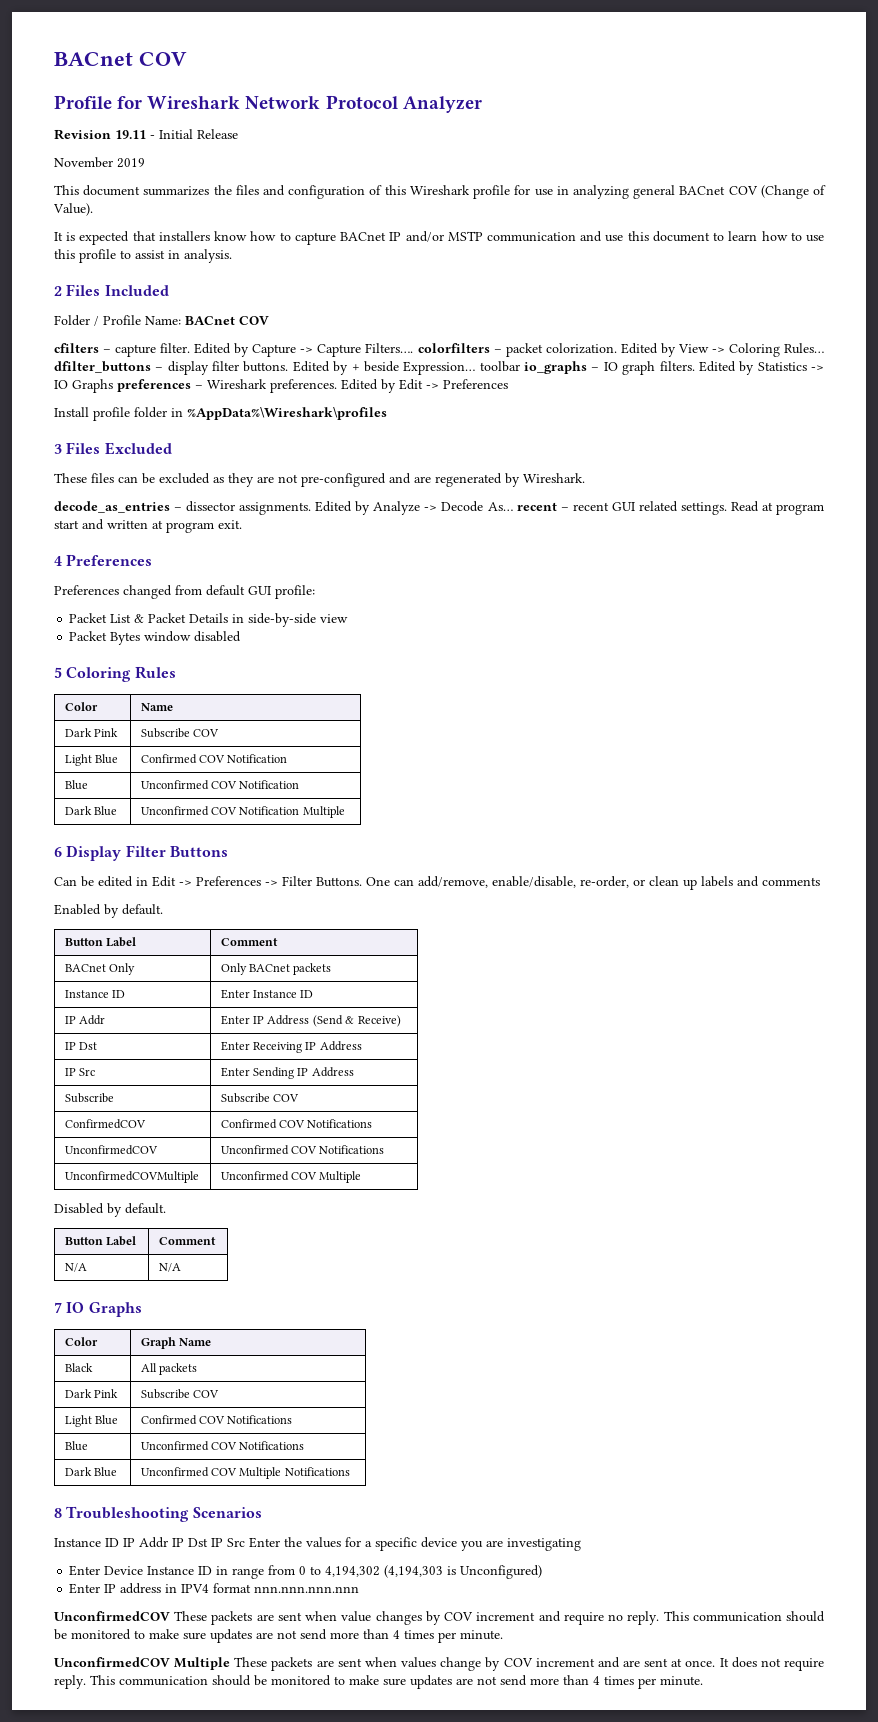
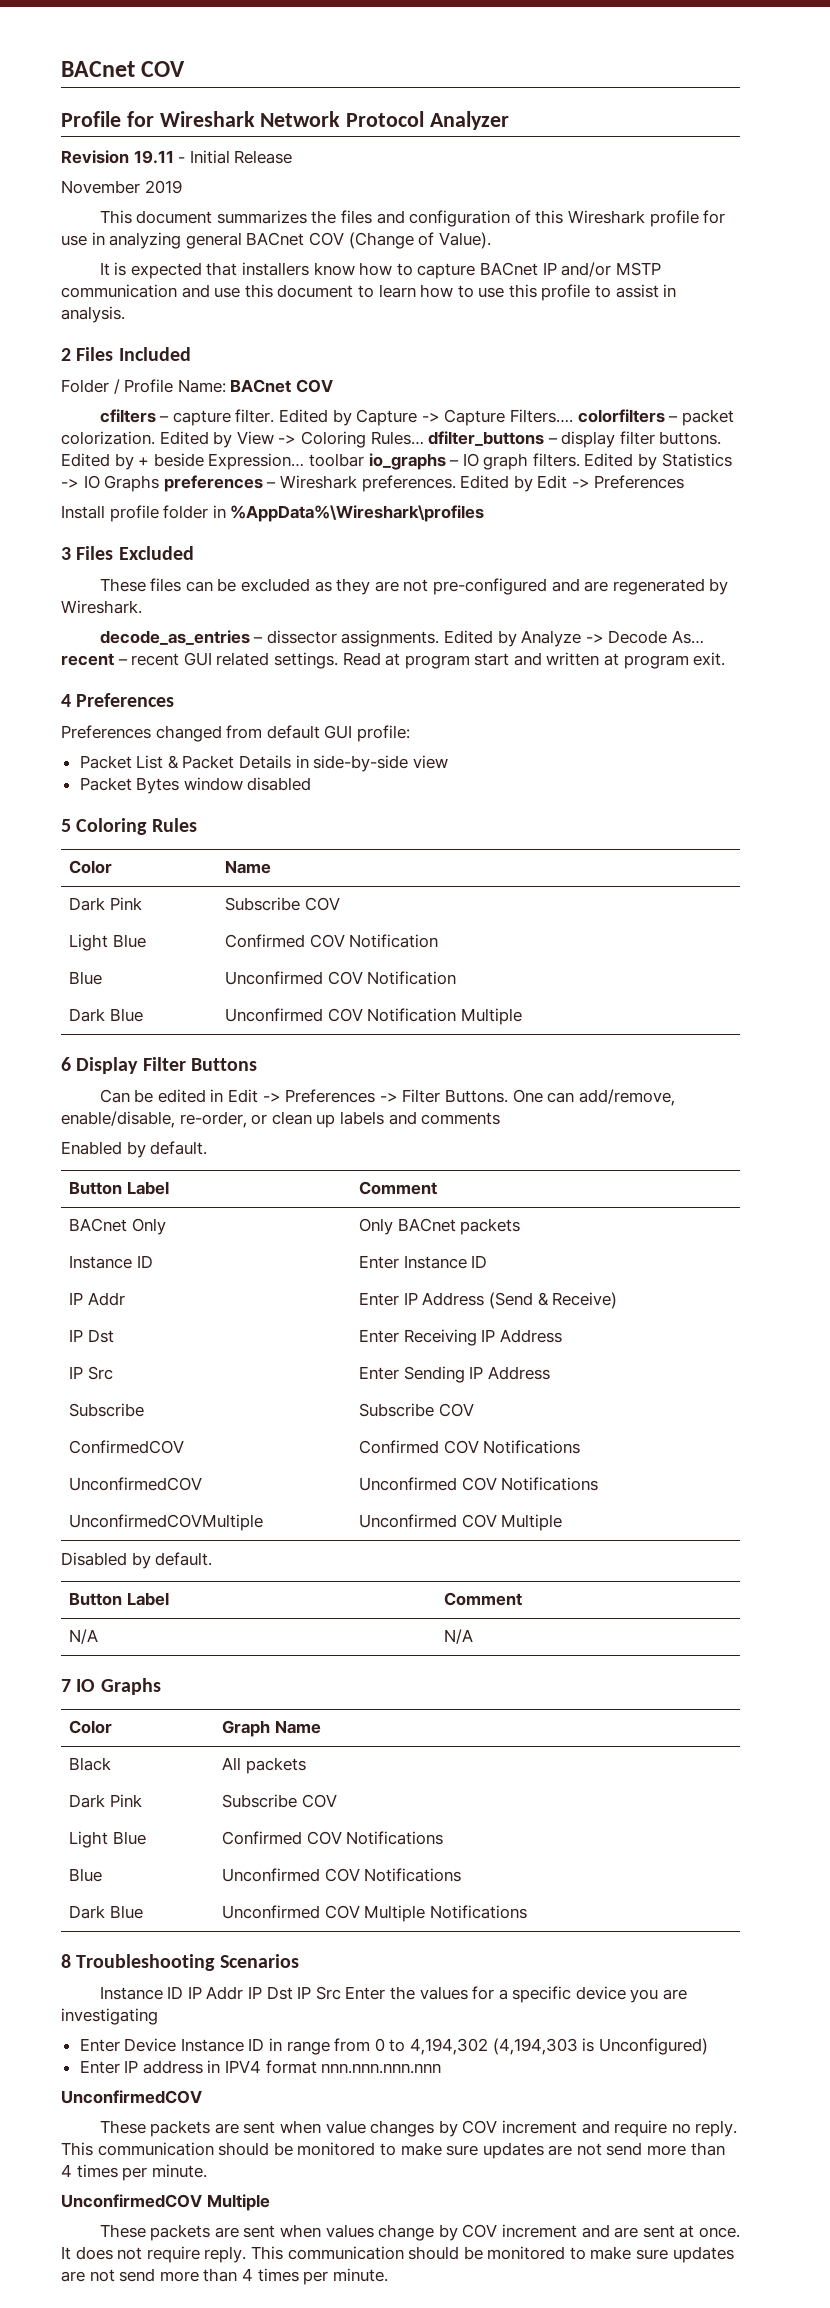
(170, 1616) none -> (202, 2097) //
(231, 1663) none -> (270, 2202) //

